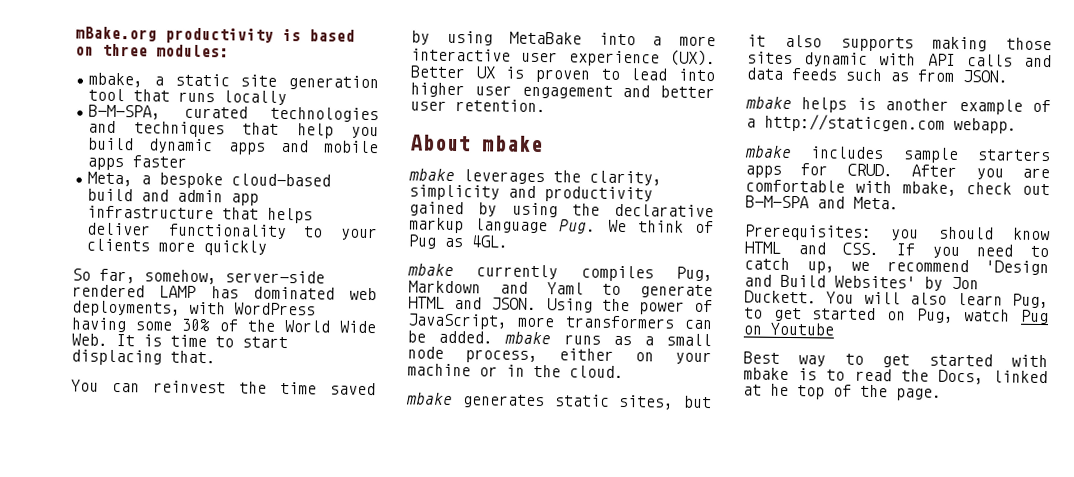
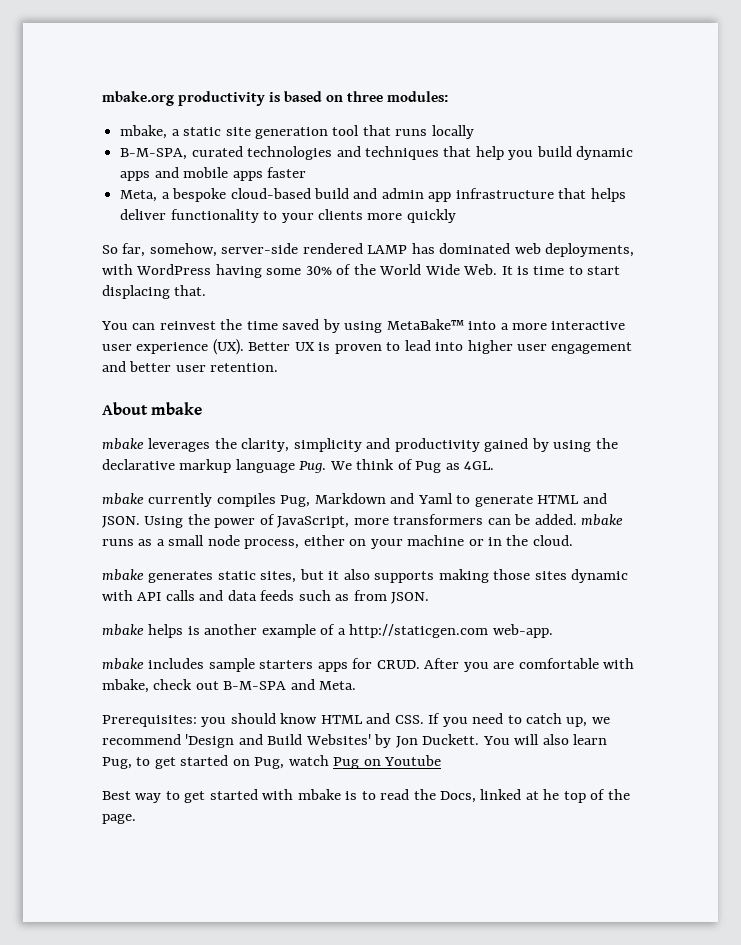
[75,26,157,42] mBake.org -> [102,91,174,106] mbake.org
[509,31,583,45] MetaBake -> [386,319,464,330] MetaBake™
[953,117,1017,134] webapp. -> [492,624,553,638] web-app.

